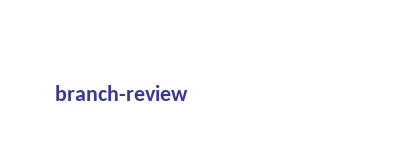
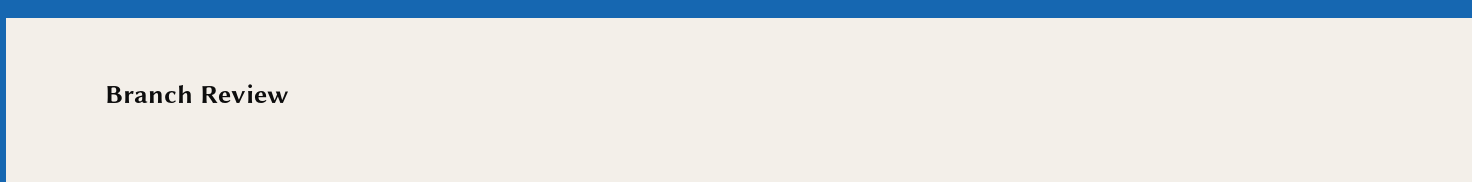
[55,85,188,101] branch-review -> [105,84,290,103] Branch Review

